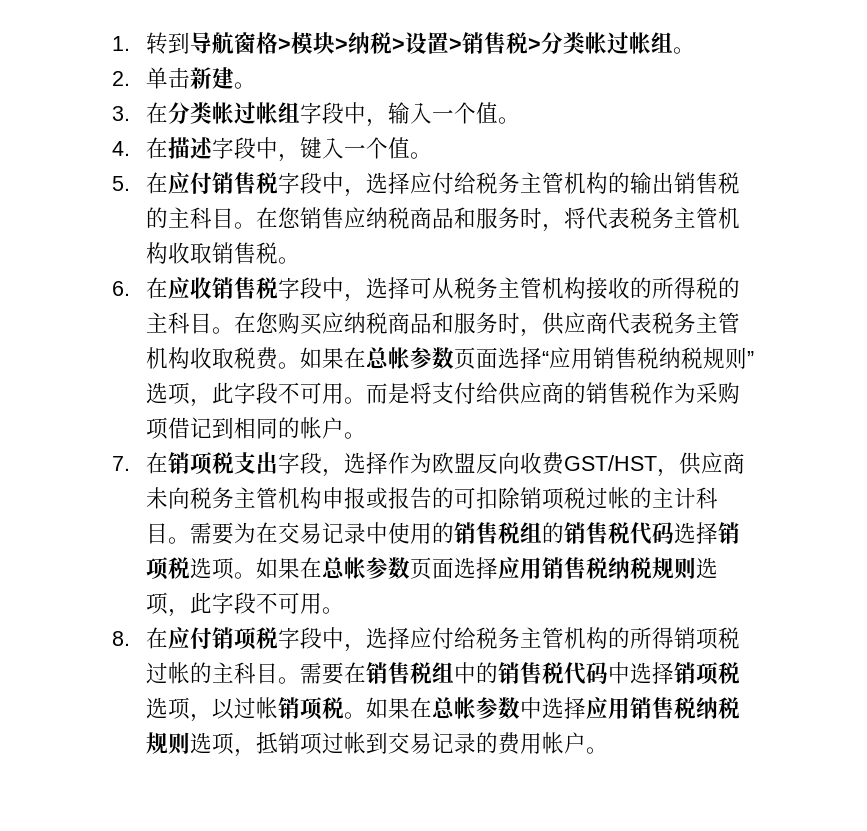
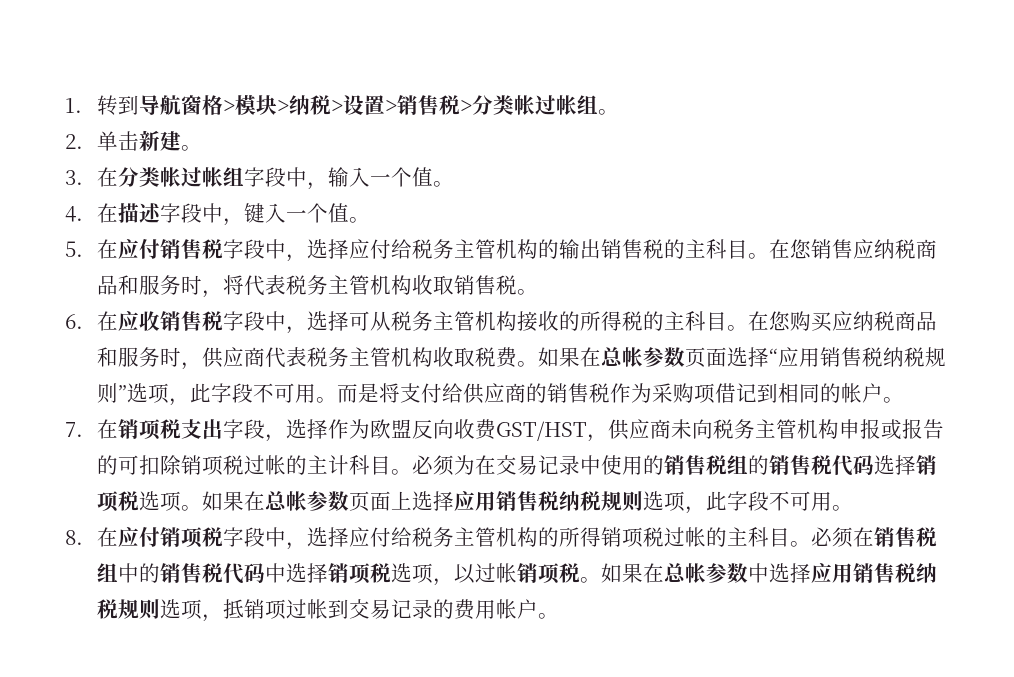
[189,522,234,545] 需要 -> [412,455,455,476] 必须
(454, 568) none -> [391,491,413,510] 上
[299,662,344,685] 需要 -> [811,527,854,548] 必须

